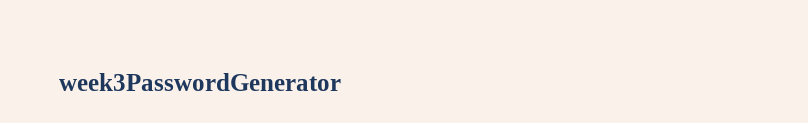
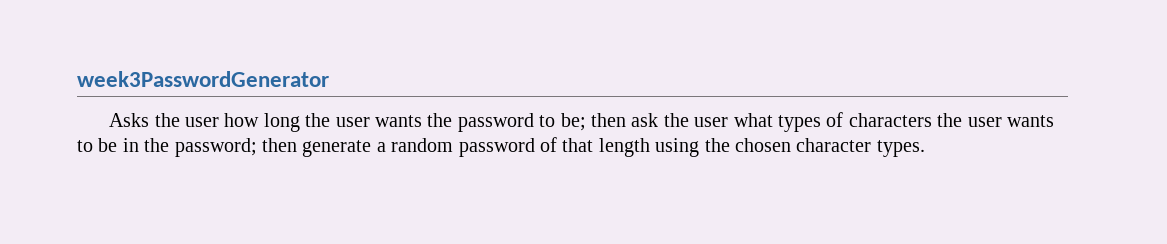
(341, 82) none -> [109,112,1054,132] [77,137,925,157] // Asks the user how long the user wants the password to be; then ask the user what types of characters the user wants to be in the password; then generate a random password of that length using the chosen character types.

